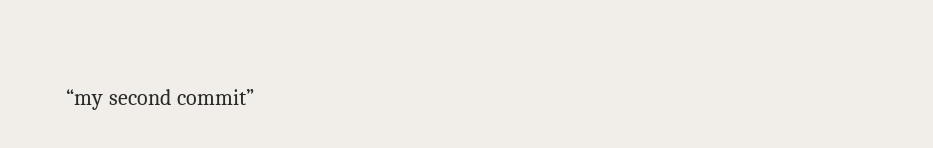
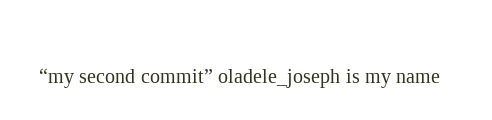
(254, 97) none -> [218,69,441,88] oladele_joseph is my name

